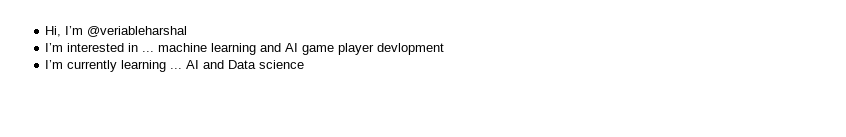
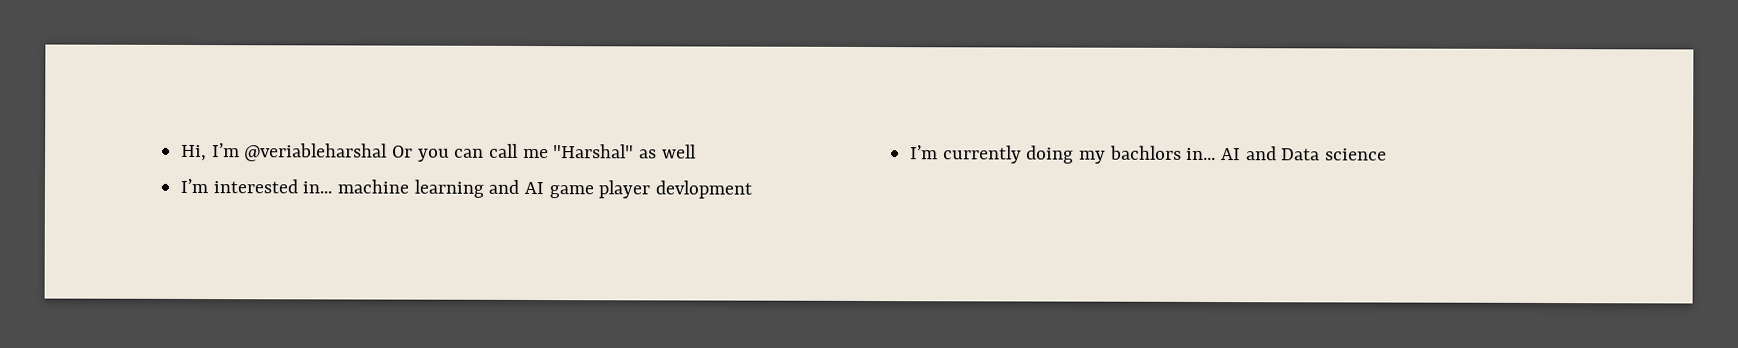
(188, 31) none -> [392,143,697,162] Or you can call me "Harshal" as well
[128,43,155,52] in ... -> [302,181,333,194] in...
[121,60,183,72] learning ... -> [1026,145,1217,164] doing my bachlors in...

